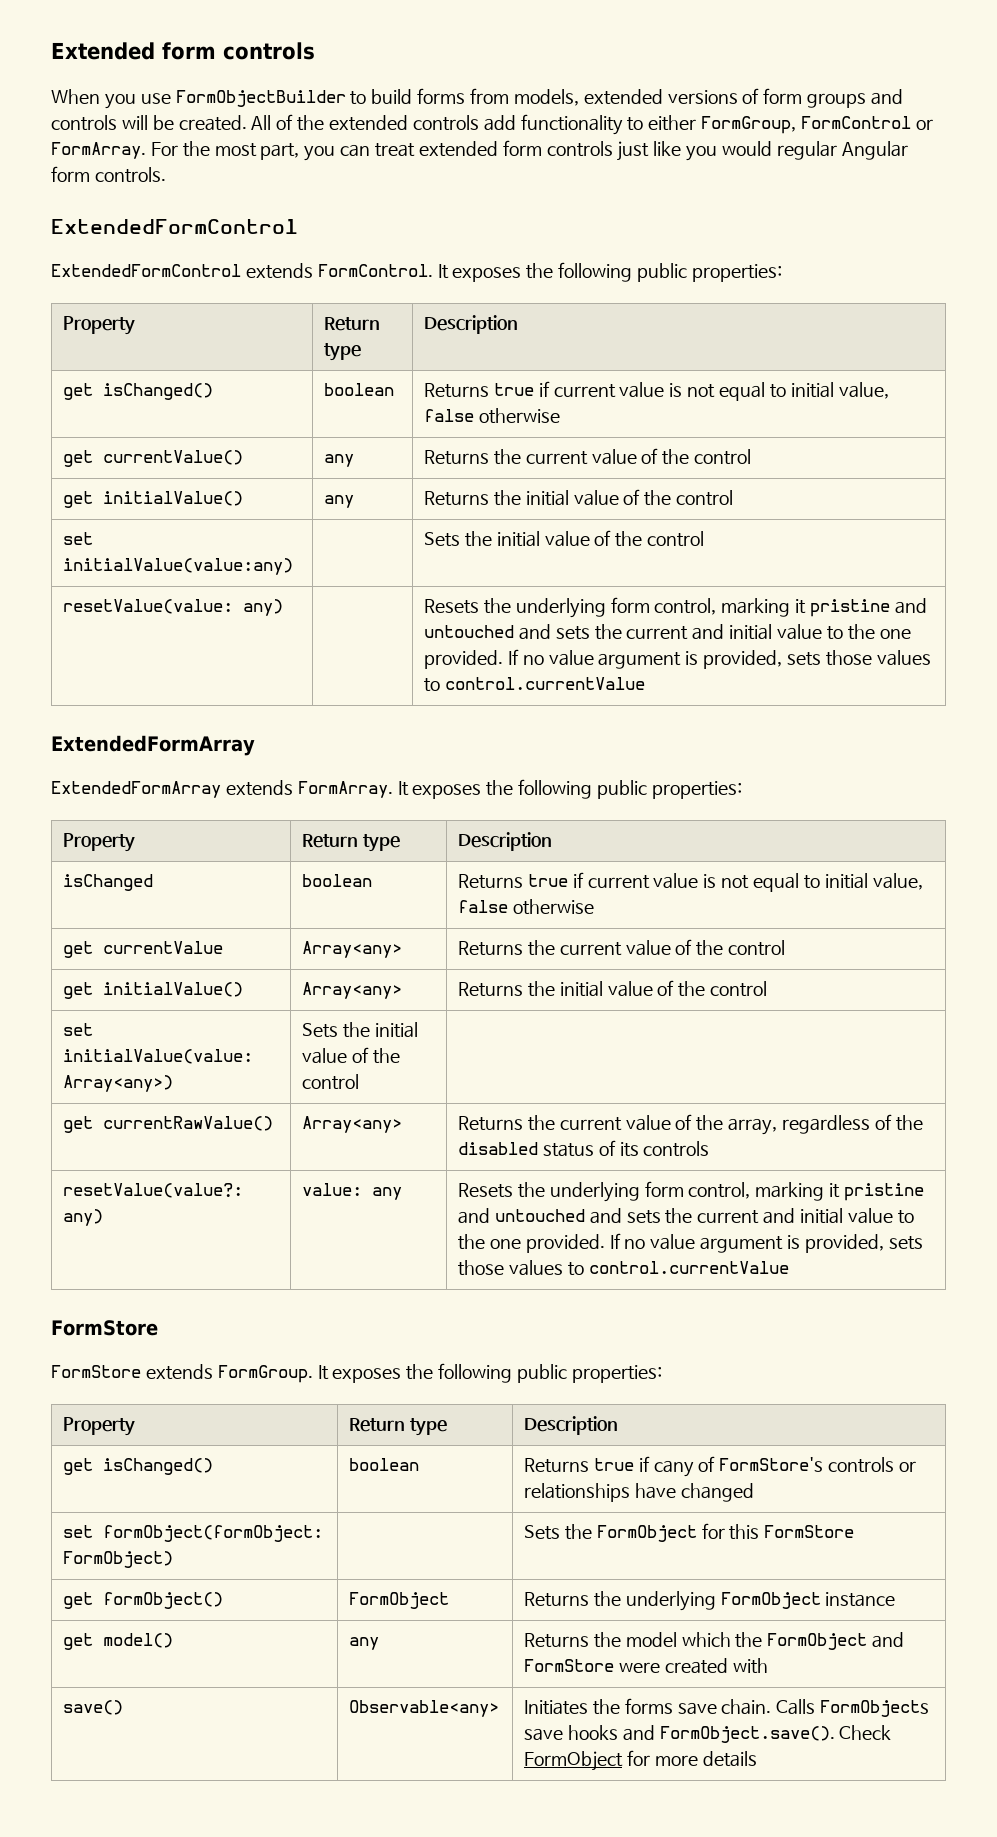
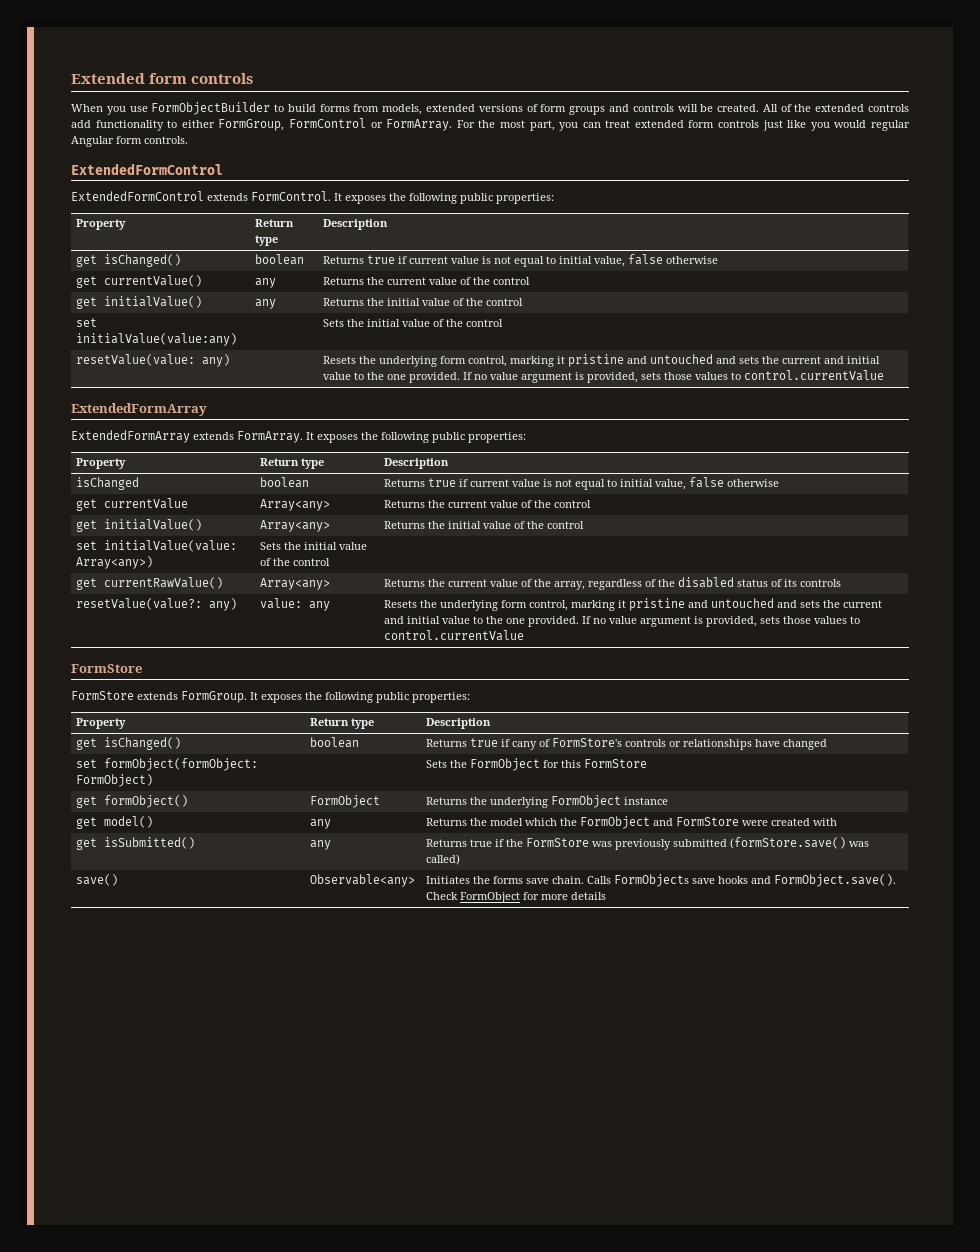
(768, 1666) none -> [76,837,196,850] [310,840,332,850] [426,837,870,850] [426,854,461,865] // get isSubmitted() | any | Returns true if the FormStore was previously submitted (formStore.save() was called)

